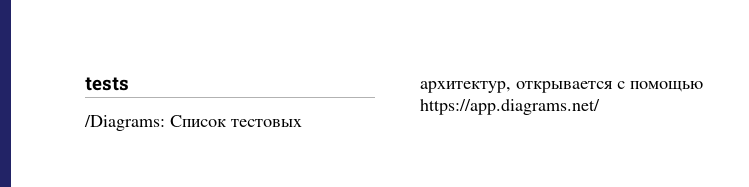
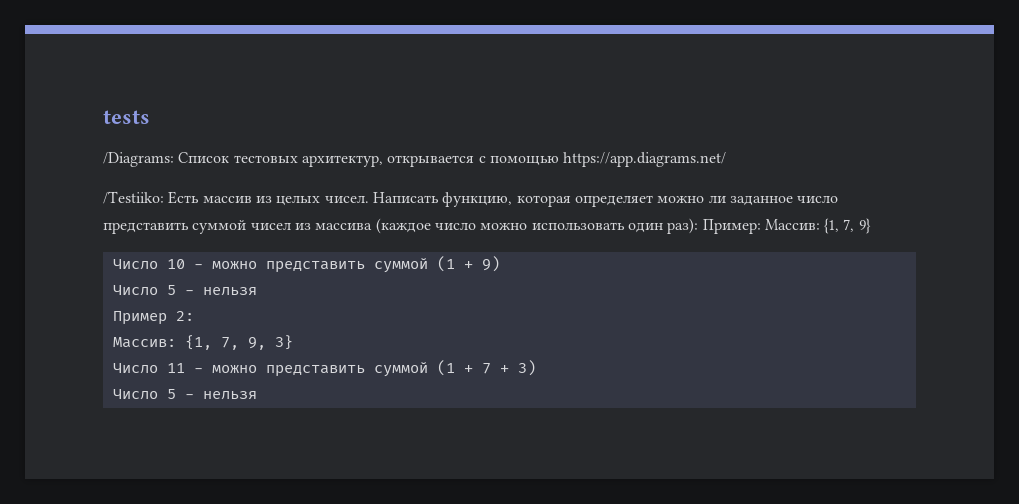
(600, 107) none -> [103,191,839,207] [103,218,871,234] [112,256,500,273] [112,285,257,296] [112,311,194,325] [112,335,293,350] [112,360,536,377] [112,389,257,400] // /Testiiko: Есть массив из целых чисел. Написать функцию, которая определяет можно ли заданное число представить суммой чисел из массива (каждое число можно использовать один раз): Пример: Массив: {1, 7, 9} // Число 10 - можно представить суммой (1 + 9) // Число 5 - нельзя // Пример 2: // Массив: {1, 7, 9, 3} // Число 11 - можно представить суммой (1 + 7 + 3) // Число 5 - нельзя

